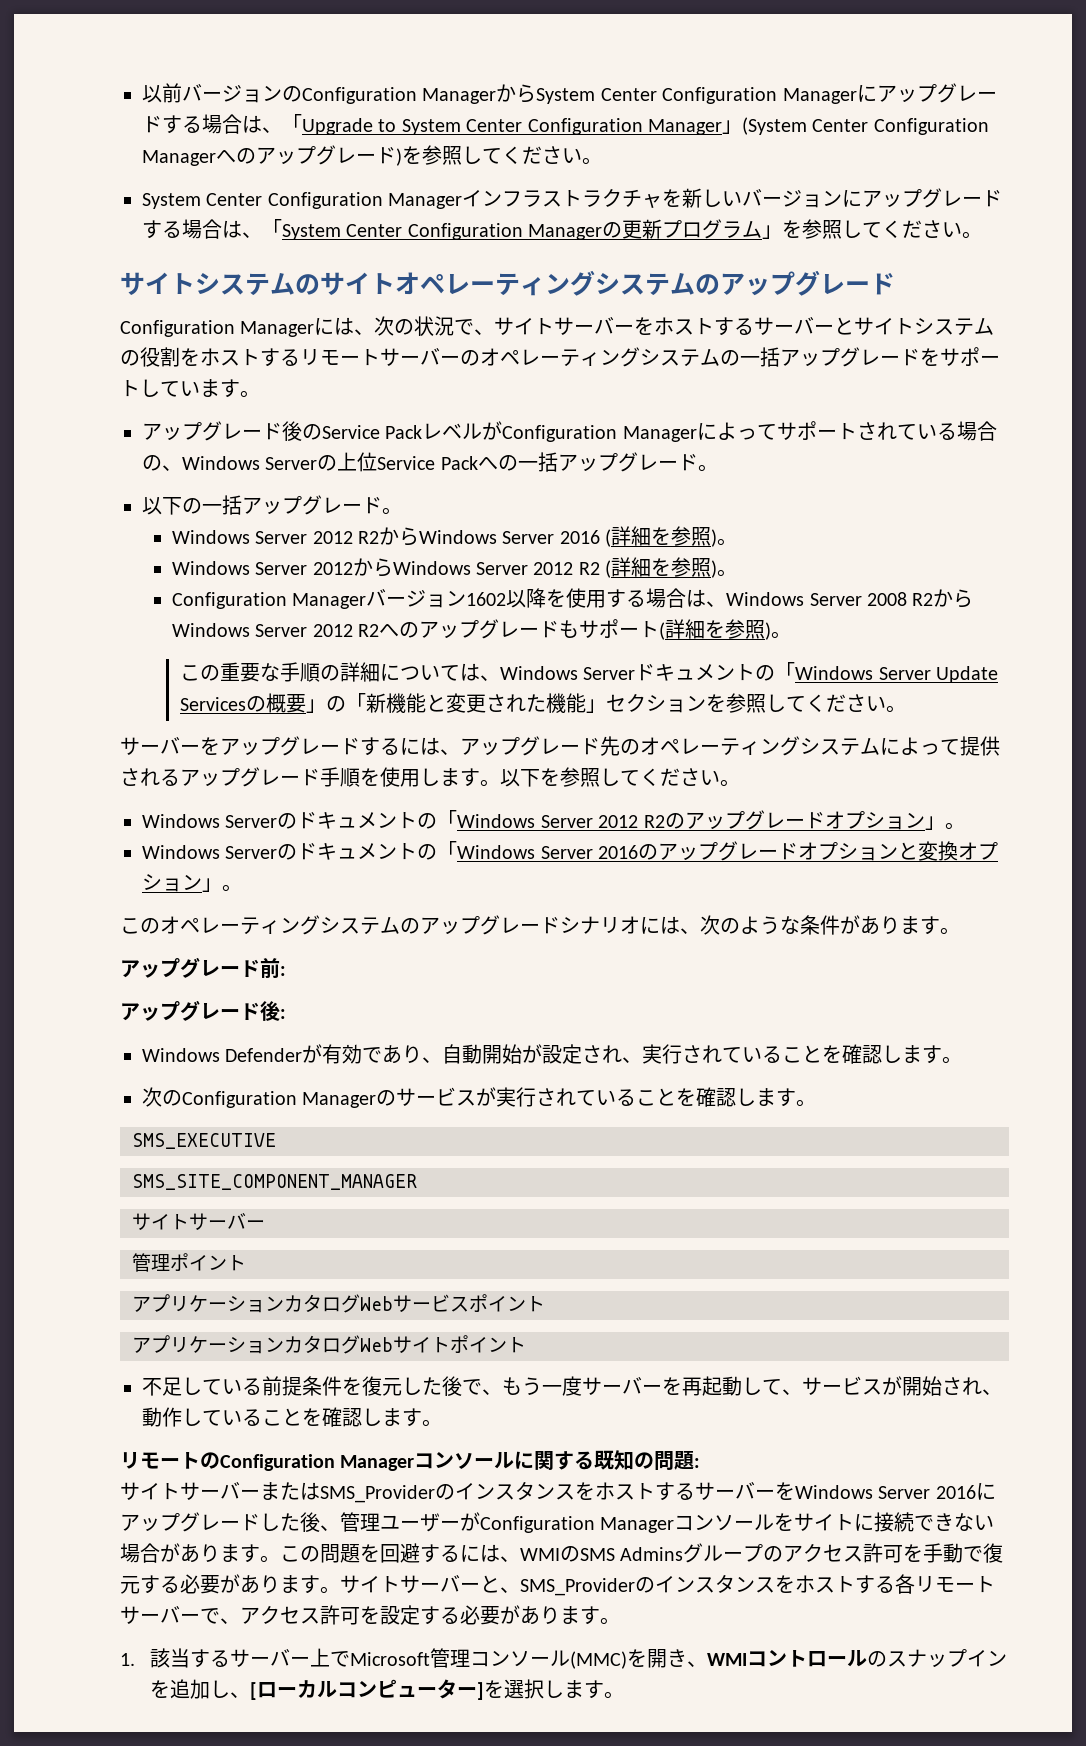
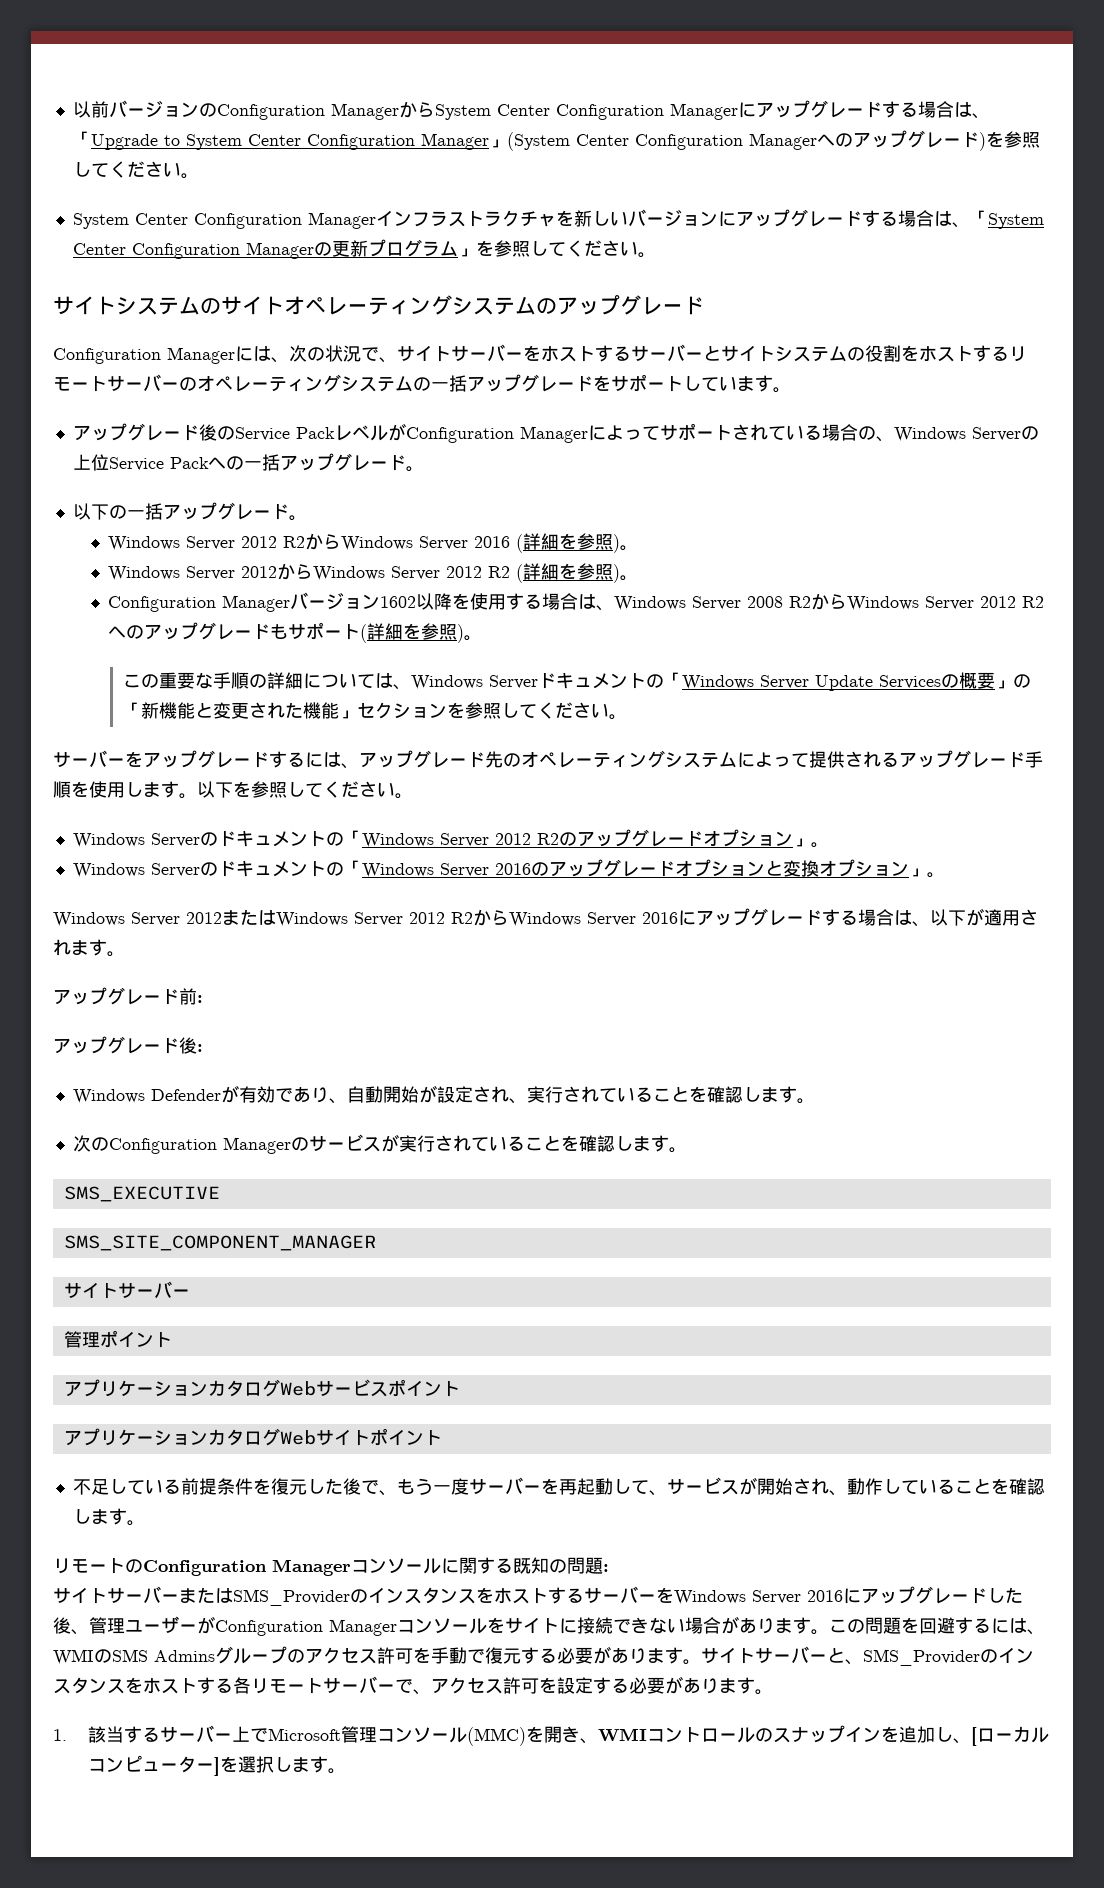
[120,915,900,935] このオペレーティングシステムのアップグレードシナリオには、次のような条件があり -> [53,908,1038,927] [53,939,71,956] Windows Server 2012またはWindows Server 2012 R2からWindows Server 2016にアップグレードする場合は、以下が適用され

